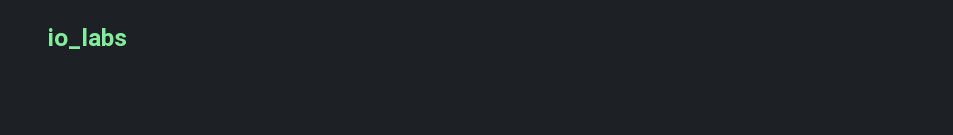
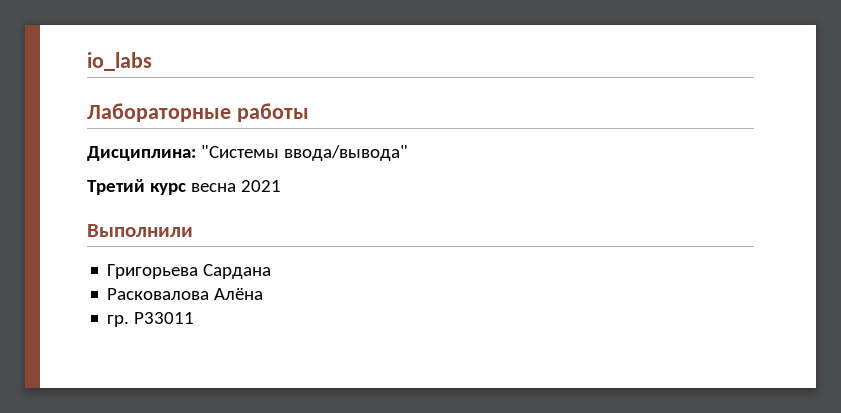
(127, 38) none -> [87,103,309,122] [87,145,408,161] [87,179,281,195] [87,224,193,237] [107,264,272,279] [107,288,264,300] [107,312,195,327] // Лабораторные работы // Дисциплина: "Системы ввода/вывода" // Третий курс весна 2021 // Выполнили // Григорьева Сардана // Расковалова Алёна // гр. P33011

